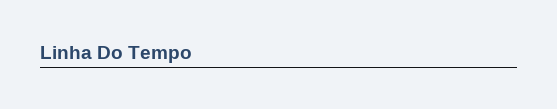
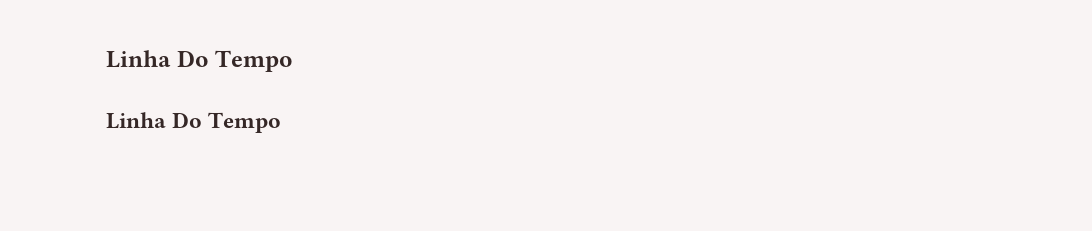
[40,46,193,63] Linha Do Tempo -> [106,50,294,72] [106,112,282,133] Linha Do Tempo // Linha Do Tempo

